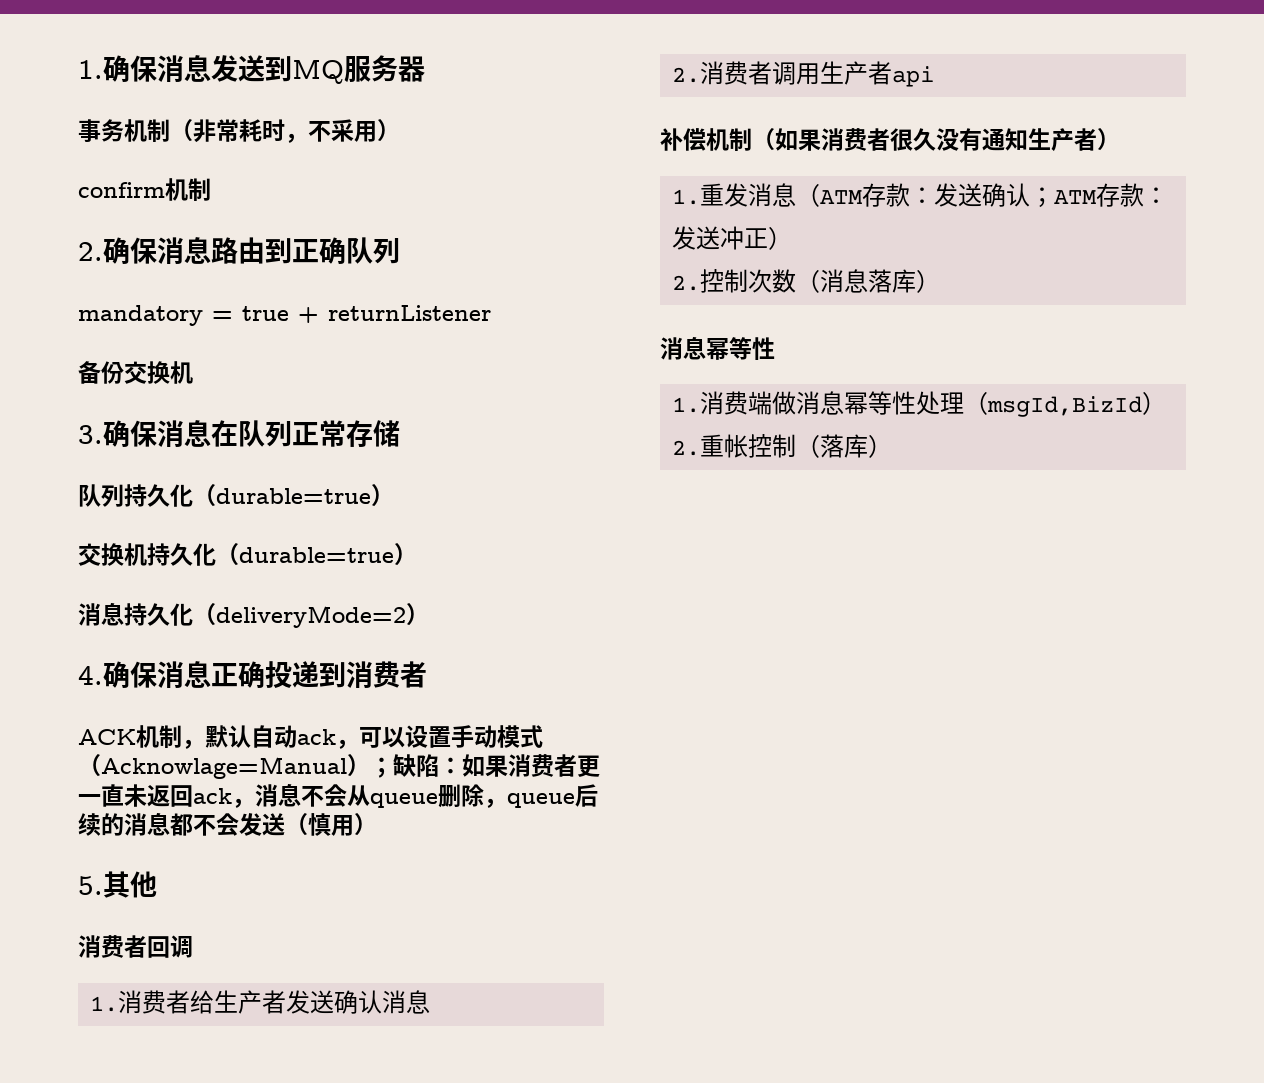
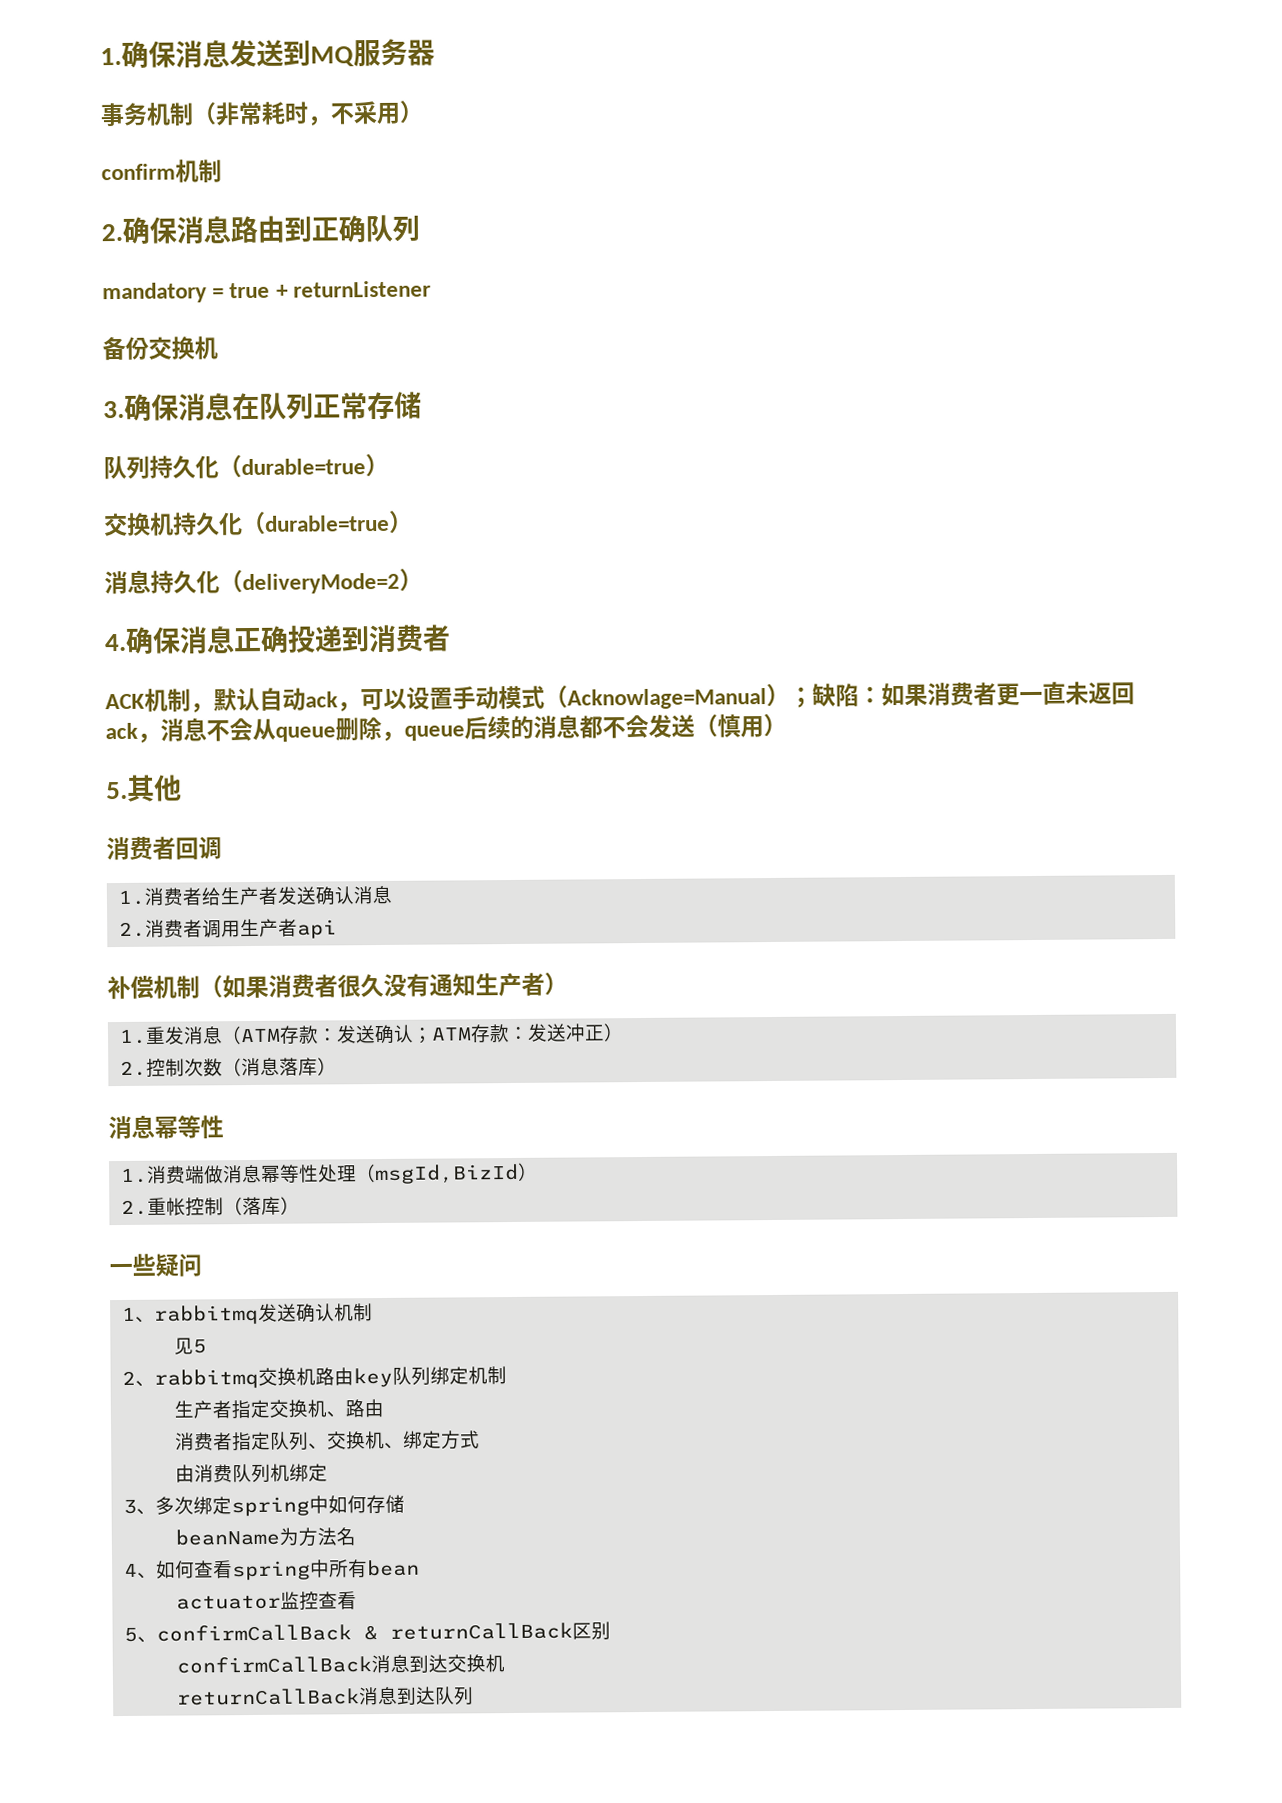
(892, 446) none -> [109,1253,202,1277] [122,1303,373,1325] [174,1337,207,1355] [122,1366,507,1389] [174,1398,384,1420] [175,1430,480,1452] [175,1463,328,1484] [123,1494,405,1517] [175,1527,356,1547] [124,1559,420,1581] [176,1591,357,1611] [124,1621,611,1643] [176,1654,505,1674] [177,1686,474,1706] // 一些疑问 // 1、rabbitmq发送确认机制 // 见5 // 2、rabbitmq交换机路由key队列绑定机制 // 生产者指定交换机、路由 // 消费者指定队列、交换机、绑定方式 // 由消费队列机绑定 // 3、多次绑定spring中如何存储 // beanName为方法名 // 4、如何查看spring中所有bean // actuator监控查看 // 5、confirmCallBack & returnCallBack区别 // confirmCallBack消息到达交换机 // returnCallBack消息到达队列

